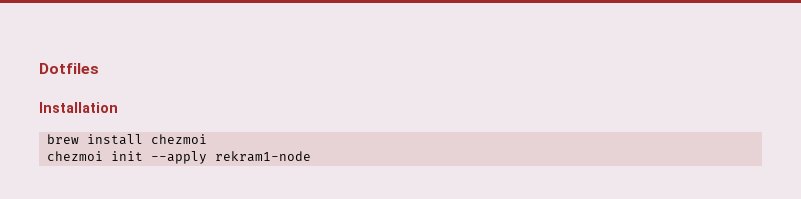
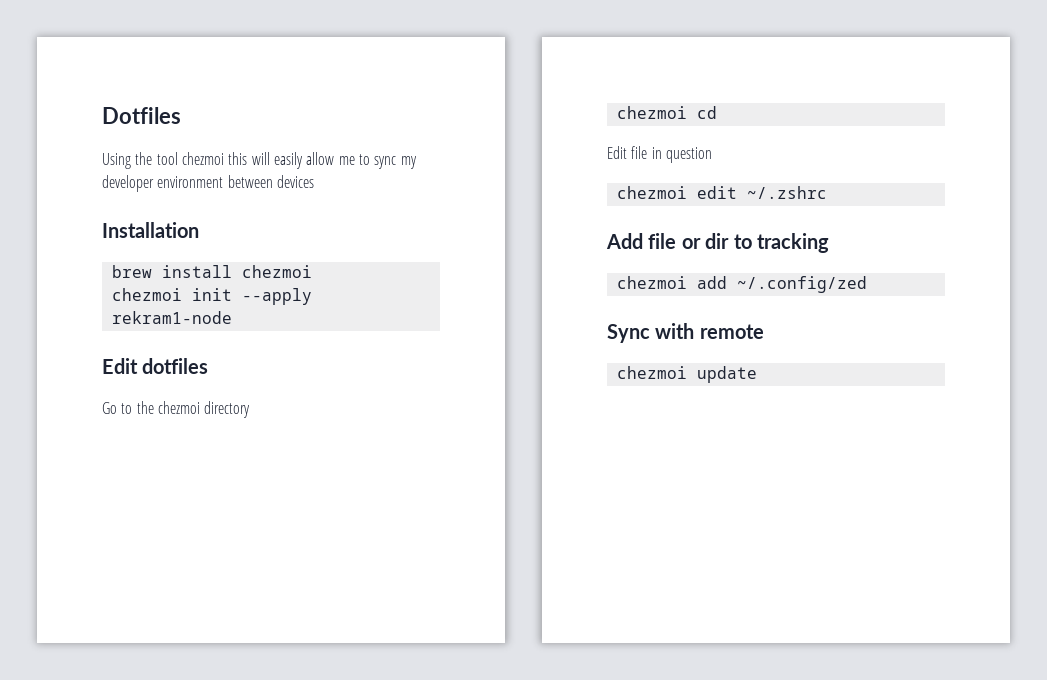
(99, 68) none -> [102,152,417,169] [102,175,314,192] // Using the tool chezmoi this will easily allow me to sync my developer environment between devices
(311, 156) none -> [102,358,209,374] [102,401,251,418] [616,106,717,119] [607,146,712,163] [616,186,827,199] [606,233,829,253] [616,276,867,293] [607,323,764,343] [616,366,757,383] // Edit dotfiles // Go to the chezmoi directory // chezmoi cd // Edit file in question // chezmoi edit ~/.zshrc // Add file or dir to tracking // chezmoi add ~/.config/zed // Sync with remote // chezmoi update

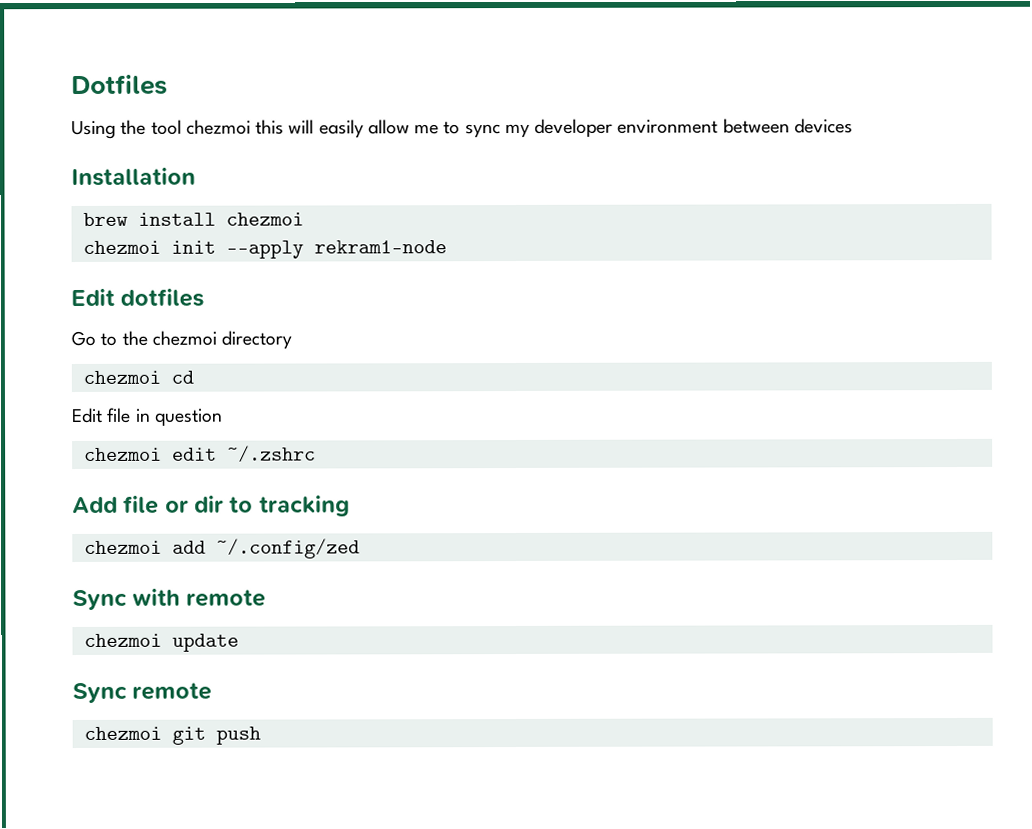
(757, 374) none -> [72,682,213,704] [83,726,261,745] // Sync remote // chezmoi git push

